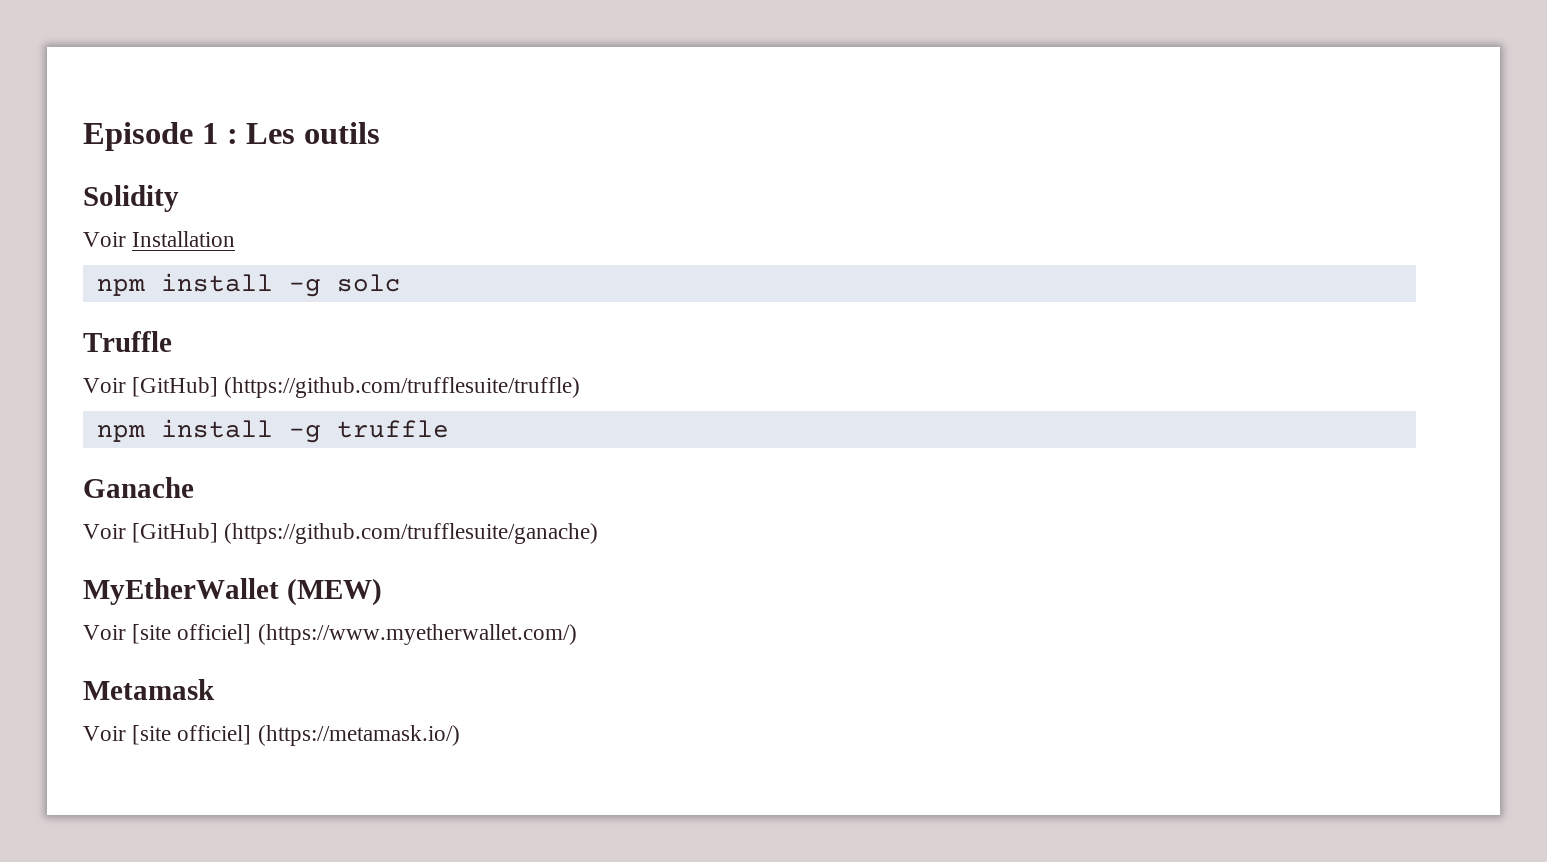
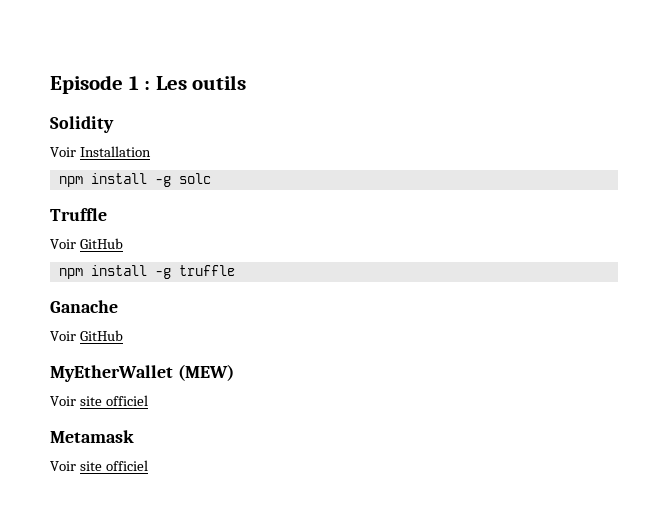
[132,377,581,398] [GitHub] (https://github.com/trufflesuite/truffle) -> [79,238,123,249] GitHub
[132,523,599,544] [GitHub] (https://github.com/trufflesuite/ganache) -> [79,330,123,341] GitHub
[132,624,577,645] [site officiel] (https://www.myetherwallet.com/) -> [79,395,148,406] site officiel
[132,725,460,746] [site officiel] (https://metamask.io/) -> [79,460,148,471] site officiel

